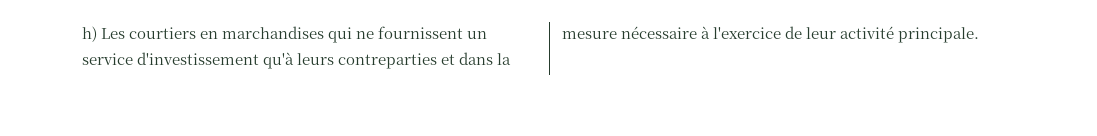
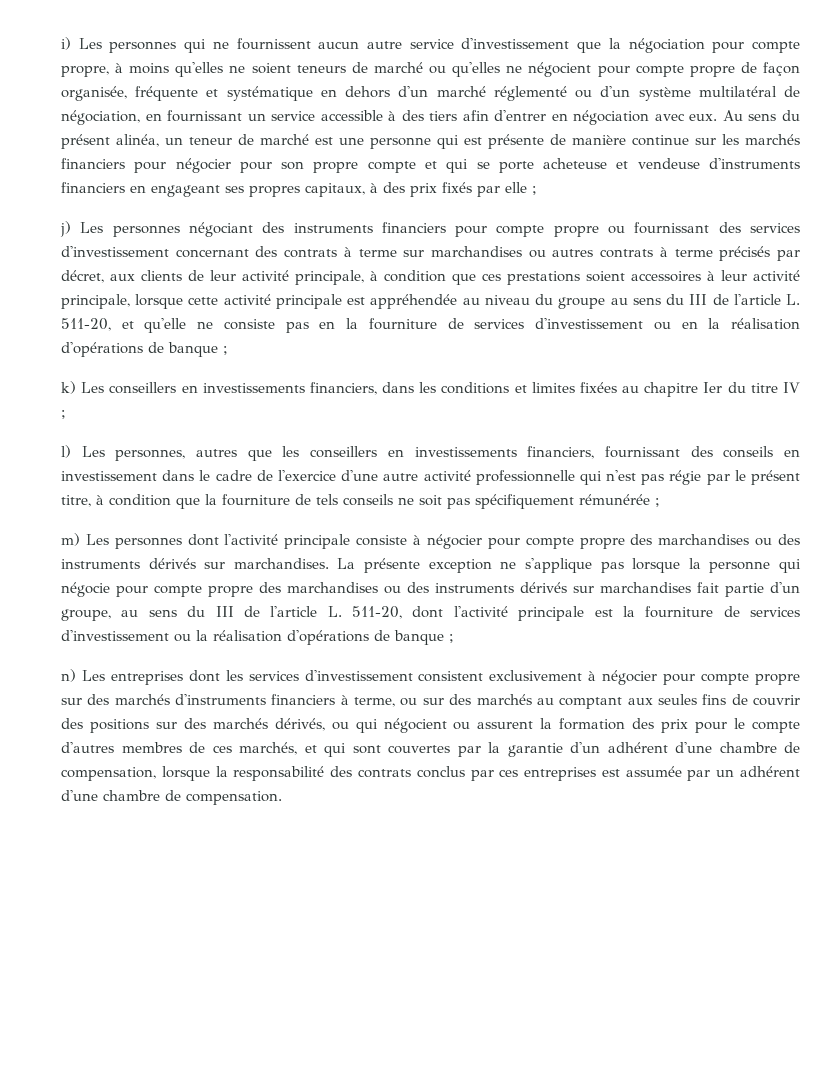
[82,26,488,43] [82,52,512,69] [562,26,980,43] h) Les courtiers en marchandises qui ne fournissent un service d'investissement qu'à leurs contreparties et dans la mesure nécessaire à l'exercice de leur activité principale. -> [61,37,800,53] [61,62,801,77] [61,86,801,101] [61,110,800,125] [61,134,800,149] [61,158,801,173] [61,182,537,197] [60,221,800,237] [61,246,800,261] [61,270,800,285] [61,294,801,309] [61,318,801,333] [61,342,228,357] [61,381,800,397] [61,410,66,419] [61,445,801,461] [61,470,800,485] [61,494,660,509] [61,533,801,549] [61,558,802,573] [61,582,800,597] [61,606,800,621] [61,630,454,645] [61,669,800,685] [61,694,801,709] [61,718,801,733] [61,742,800,757] [61,766,801,781] [61,790,282,805] i) Les personnes qui ne fournissent aucun autre service d'investissement que la négociation pour compte propre, à moins qu'elles ne soient teneurs de marché ou qu'elles ne négocient pour compte propre de façon organisée, fréquente et systématique en dehors d'un marché réglementé ou d'un système multilatéral de négociation, en fournissant un service accessible à des tiers afin d'entrer en négociation avec eux. Au sens du présent alinéa, un teneur de marché est une personne qui est présente de manière continue sur les marchés financiers pour négocier pour son propre compte et qui se porte acheteuse et vendeuse d'instruments financiers en engageant ses propres capitaux, à des prix fixés par elle ; // j) Les personnes négociant des instruments financiers pour compte propre ou fournissant des services d'investissement concernant des contrats à terme sur marchandises ou autres contrats à terme précisés par décret, aux clients de leur activité principale, à condition que ces prestations soient accessoires à leur activité principale, lorsque cette activité principale est appréhendée au niveau du groupe au sens du III de l'article L. 511-20, et qu'elle ne consiste pas en la fourniture de services d'investissement ou en la réalisation d'opérations de banque ; // k) Les conseillers en investissements financiers, dans les conditions et limites fixées au chapitre Ier du titre IV ; // l) Les personnes, autres que les conseillers en investissements financiers, fournissant des conseils en investissement dans le cadre de l'exercice d'une autre activité professionnelle qui n'est pas régie par le présent titre, à condition que la fourniture de tels conseils ne soit pas spécifiquement rémunérée ; // m) Les personnes dont l'activité principale consiste à négocier pour compte propre des marchandises ou des instruments dérivés sur marchandises. La présente exception ne s'applique pas lorsque la personne qui négocie pour compte propre des marchandises ou des instruments dérivés sur marchandises fait partie d'un groupe, au sens du III de l'article L. 511-20, dont l'activité principale est la fourniture de services d'investissement ou la réalisation d'opérations de banque ; // n) Les entreprises dont les services d'investissement consistent exclusivement à négocier pour compte propre sur des marchés d'instruments financiers à terme, ou sur des marchés au comptant aux seules fins de couvrir des positions sur des marchés dérivés, ou qui négocient ou assurent la formation des prix pour le compte d'autres membres de ces marchés, et qui sont couvertes par la garantie d'un adhérent d'une chambre de compensation, lorsque la responsabilité des contrats conclus par ces entreprises est assumée par un adhérent d'une chambre de compensation.

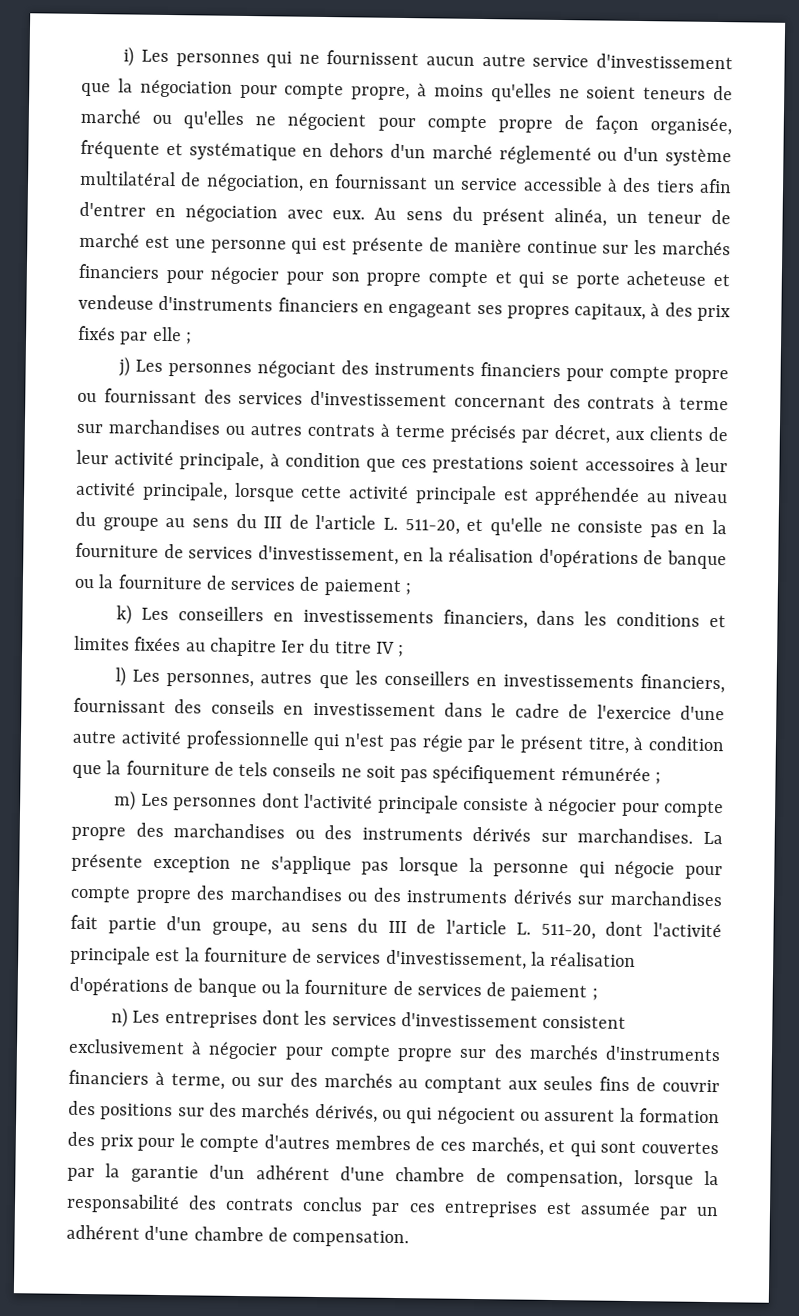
[535,318,671,330] d'investissement ou -> [257,545,399,565] d'investissement,
(218, 349) none -> [74,574,401,597] ou la fourniture de services de paiement
[61,630,444,645] d'investissement ou la réalisation d'opérations de banque -> [385,949,637,970] [69,976,588,1002] d'investissement, la réalisation d'opérations de banque ou la fourniture de services de paiement

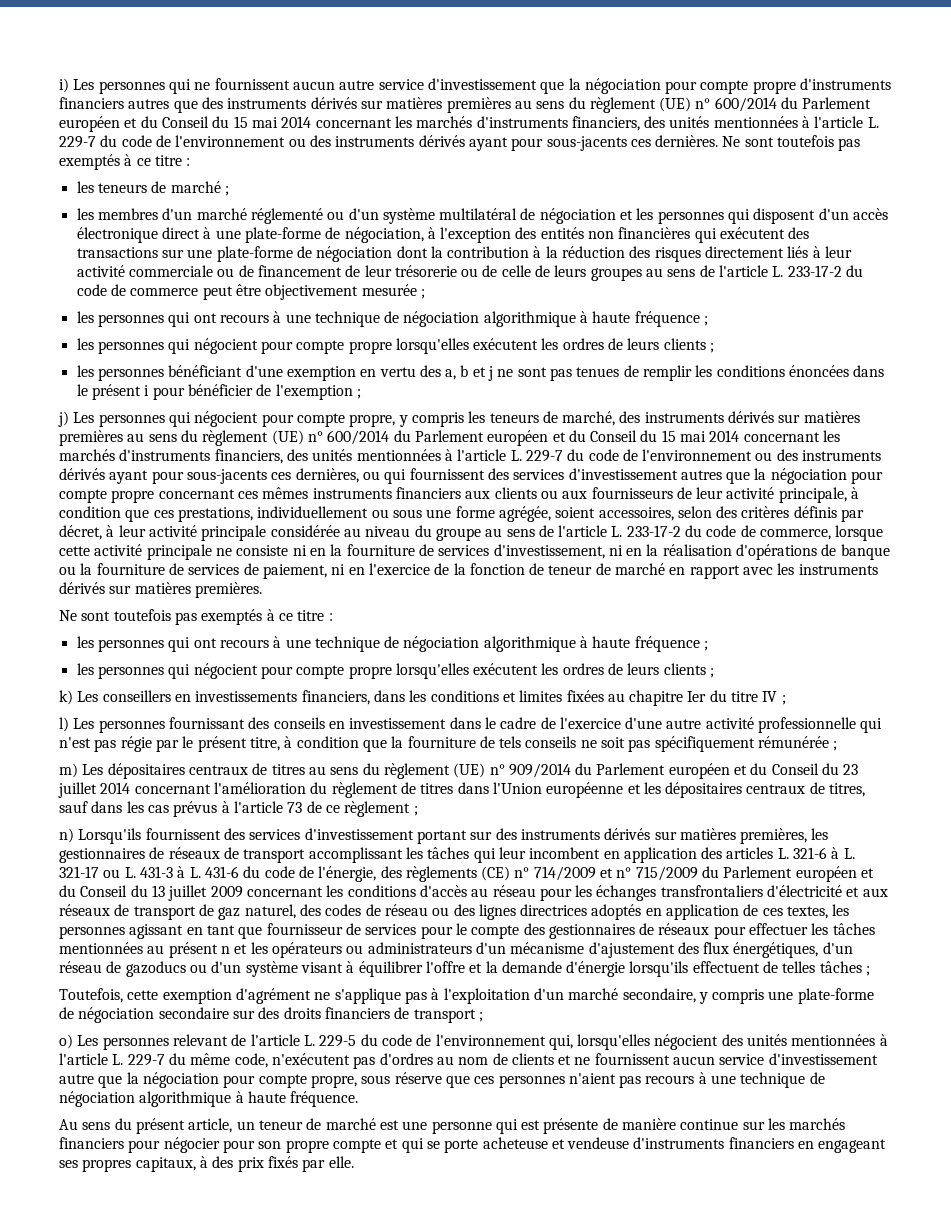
[351,83,733,102] [80,108,733,136] [80,139,385,161] propre, à moins qu'elles ne soient teneurs de marché ou qu'elles ne négocient pour compte propre de façon organisée, fréquente et systématique en dehors -> [752,78,892,94] [59,97,872,113] [59,116,879,132] [59,135,861,151] [59,154,191,170] [76,181,229,196] [76,208,158,220] propre d'instruments financiers autres que des instruments dérivés sur matières premières au sens du règlement (UE) n° 600/2014 du Parlement européen et du Conseil du 15 mai 2014 concernant les marchés d'instruments financiers, des unités mentionnées à l'article L. 229-7 du code de l'environnement ou des instruments dérivés ayant pour sous-jacents ces dernières. Ne sont toutefois pas exemptés à ce titre : // les teneurs de marché ; // les membres
[205,173,733,194] [79,201,366,223] négociation, en fournissant un service accessible à des tiers afin d'entrer en négociation avec eux. -> [539,208,889,224] [76,227,810,243] [76,246,853,262] [76,265,864,281] [76,284,425,300] [76,311,709,327] [76,338,715,354] [76,365,885,381] [76,384,361,400] [58,411,860,427] [59,430,841,446] [59,449,882,464] [59,468,884,484] [59,487,860,503] [59,506,865,522] [59,525,884,541] [59,544,890,560] [59,563,878,579] [59,582,262,598] [59,609,333,625] [76,636,709,652] [76,663,715,679] [59,690,786,706] [59,717,883,733] [59,736,838,752] [59,763,859,779] [58,782,866,798] [59,801,418,817] [59,828,829,844] [59,847,855,863] [59,866,875,882] [59,885,888,901] [59,904,850,920] [59,923,875,939] [59,942,853,958] [59,961,871,977] [59,988,874,1004] [59,1007,483,1023] [59,1034,888,1050] [59,1053,878,1069] [59,1072,825,1088] [59,1091,359,1107] négociation et les personnes qui disposent d'un accès électronique direct à une plate-forme de négociation, à l'exception des entités non financières qui exécutent des transactions sur une plate-forme de négociation dont la contribution à la réduction des risques directement liés à leur activité commerciale ou de financement de leur trésorerie ou de celle de leurs groupes au sens de l'article L. 233-17-2 du code de commerce peut être objectivement mesurée ; // les personnes qui ont recours à une technique de négociation algorithmique à haute fréquence ; // les personnes qui négocient pour compte propre lorsqu'elles exécutent les ordres de leurs clients ; // les personnes bénéficiant d'une exemption en vertu des a, b et j ne sont pas tenues de remplir les conditions énoncées dans le présent i pour bénéficier de l'exemption ; // j) Les personnes qui négocient pour compte propre, y compris les teneurs de marché, des instruments dérivés sur matières premières au sens du règlement (UE) n° 600/2014 du Parlement européen et du Conseil du 15 mai 2014 concernant les marchés d'instruments financiers, des unités mentionnées à l'article L. 229-7 du code de l'environnement ou des instruments dérivés ayant pour sous-jacents ces dernières, ou qui fournissent des services d'investissement autres que la négociation pour compte propre concernant ces mêmes instruments financiers aux clients ou aux fournisseurs de leur activité principale, à condition que ces prestations, individuellement ou sous une forme agrégée, soient accessoires, selon des critères définis par décret, à leur activité principale considérée au niveau du groupe au sens de l'article L. 233-17-2 du code de commerce, lorsque cette activité principale ne consiste ni en la fourniture de services d'investissement, ni en la réalisation d'opérations de banque ou la fourniture de services de paiement, ni en l'exercice de la fonction de teneur de marché en rapport avec les instruments dérivés sur matières premières. // Ne sont toutefois pas exemptés à ce titre : // les personnes qui ont recours à une technique de négociation algorithmique à haute fréquence ; // les personnes qui négocient pour compte propre lorsqu'elles exécutent les ordres de leurs clients ; // k) Les conseillers en investissements financiers, dans les conditions et limites fixées au chapitre Ier du titre IV ; // l) Les personnes fournissant des conseils en investissement dans le cadre de l'exercice d'une autre activité professionnelle qui n'est pas régie par le présent titre, à condition que la fourniture de tels conseils ne soit pas spécifiquement rémunérée ; // m) Les dépositaires centraux de titres au sens du règlement (UE) n° 909/2014 du Parlement européen et du Conseil du 23 juillet 2014 concernant l'amélioration du règlement de titres dans l'Union européenne et les dépositaires centraux de titres, sauf dans les cas prévus à l'article 73 de ce règlement ; // n) Lorsqu'ils fournissent des services d'investissement portant sur des instruments dérivés sur matières premières, les gestionnaires de réseaux de transport accomplissant les tâches qui leur incombent en application des articles L. 321-6 à L. 321-17 ou L. 431-3 à L. 431-6 du code de l'énergie, des règlements (CE) n° 714/2009 et n° 715/2009 du Parlement européen et du Conseil du 13 juillet 2009 concernant les conditions d'accès au réseau pour les échanges transfrontaliers d'électricité et aux réseaux de transport de gaz naturel, des codes de réseau ou des lignes directrices adoptés en application de ces textes, les personnes agissant en tant que fournisseur de services pour le compte des gestionnaires de réseaux pour effectuer les tâches mentionnées au présent n et les opérateurs ou administrateurs d'un mécanisme d'ajustement des flux énergétiques, d'un réseau de gazoducs ou d'un système visant à équilibrer l'offre et la demande d'énergie lorsqu'ils effectuent de telles tâches ; // Toutefois, cette exemption d'agrément ne s'applique pas à l'exploitation d'un marché secondaire, y compris une plate-forme de négociation secondaire sur des droits financiers de transport ; // o) Les personnes relevant de l'article L. 229-5 du code de l'environnement qui, lorsqu'elles négocient des unités mentionnées à l'article L. 229-7 du même code, n'exécutent pas d'ordres au nom de clients et ne fournissent aucun service d'investissement autre que la négociation pour compte propre, sous réserve que ces personnes n'aient pas recours à une technique de négociation algorithmique à haute fréquence. //
[553,207,607,227] alinéa, -> [188,1118,233,1133] article,
[152,326,192,345] [118,356,729,384] [77,388,729,411] [76,419,728,444] [76,449,728,474] [76,481,728,507] [75,511,727,538] [75,542,727,570] [74,574,411,597] [116,604,726,629] [74,635,405,658] [115,666,725,694] [73,697,725,721] [72,730,725,754] [72,760,661,785] [114,790,725,818] [71,822,723,845] [71,853,724,880] [70,885,723,907] [70,914,723,940] [70,945,637,970] [69,976,598,1002] [111,1007,627,1029] [68,1038,721,1062] [68,1069,720,1094] [68,1100,720,1125] [67,1131,719,1157] [67,1163,719,1189] [66,1193,720,1220] [66,1224,410,1248] elle ; // j) Les personnes négociant des instruments financiers pour compte propre ou fournissant des services d'investissement concernant des contrats à terme sur marchandises ou autres contrats à terme précisés par décret, aux clients de leur activité principale, à condition que ces prestations soient accessoires à leur activité principale, lorsque cette activité principale est appréhendée au niveau du groupe au sens du III de l'article L. 511-20, et qu'elle ne consiste pas en la fourniture de services d'investissement, en la réalisation d'opérations de banque ou la fourniture de services de paiement ; // k) Les conseillers en investissements financiers, dans les conditions et limites fixées au chapitre Ier du titre IV ; // l) Les personnes, autres que les conseillers en investissements financiers, fournissant des conseils en investissement dans le cadre de l'exercice d'une autre activité professionnelle qui n'est pas régie par le présent titre, à condition que la fourniture de tels conseils ne soit pas spécifiquement rémunérée ; // m) Les personnes dont l'activité principale consiste à négocier pour compte propre des marchandises ou des instruments dérivés sur marchandises. La présente exception ne s'applique pas lorsque la personne qui négocie pour compte propre des marchandises ou des instruments dérivés sur marchandises fait partie d'un groupe, au sens du III de l'article L. 511-20, dont l'activité principale est la fourniture de services d'investissement, la réalisation d'opérations de banque ou la fourniture de services de paiement ; // n) Les entreprises dont les services d'investissement consistent exclusivement à négocier pour compte propre sur des marchés d'instruments financiers à terme, ou sur des marchés au comptant aux seules fins de couvrir des positions sur des marchés dérivés, ou qui négocient ou assurent la formation des prix pour le compte d'autres membres de ces marchés, et qui sont couvertes par la garantie d'un adhérent d'une chambre de compensation, lorsque la responsabilité des contrats conclus par ces entreprises est assumée par un adhérent d'une chambre de compensation. -> [328,1156,354,1168] elle.

